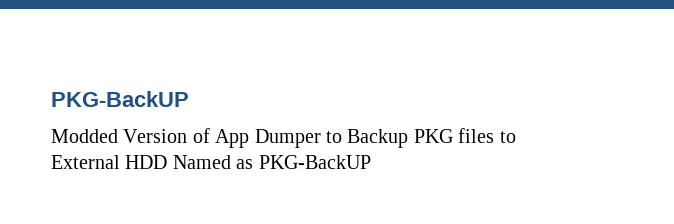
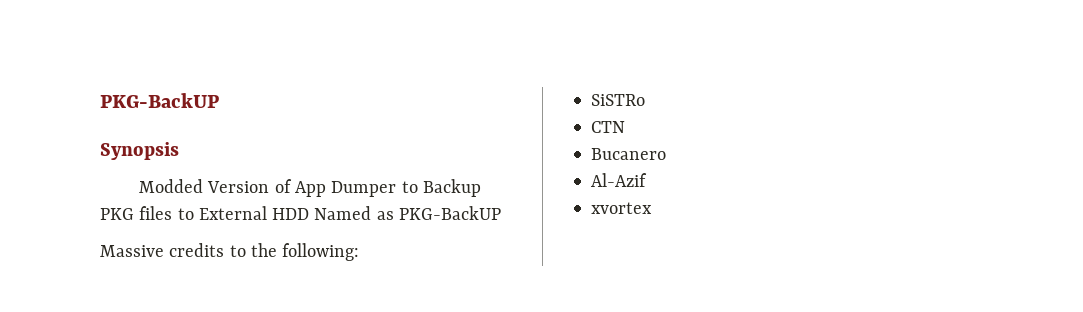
[51,91,189,107] PKG-BackUP -> [100,93,219,108] [100,142,179,160] PKG-BackUP // Synopsis
(371, 162) none -> [100,243,360,261] [591,94,646,106] [591,121,626,133] [591,148,667,160] [591,173,648,187] [591,202,653,214] // Massive credits to the following: // SiSTRo // CTN // Bucanero // Al-Azif // xvortex

